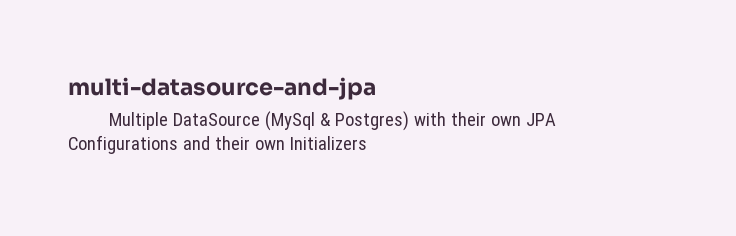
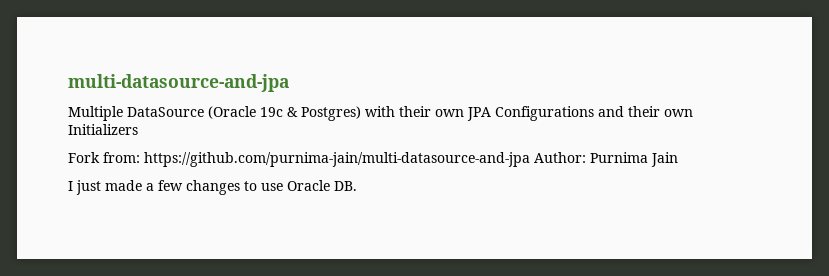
[264,111,315,131] (MySql -> [208,106,283,119] (Oracle 19c
(367, 143) none -> [68,152,678,167] [68,180,357,195] // Fork from: https://github.com/purnima-jain/multi-datasource-and-jpa Author: Purnima Jain // I just made a few changes to use Oracle DB.

